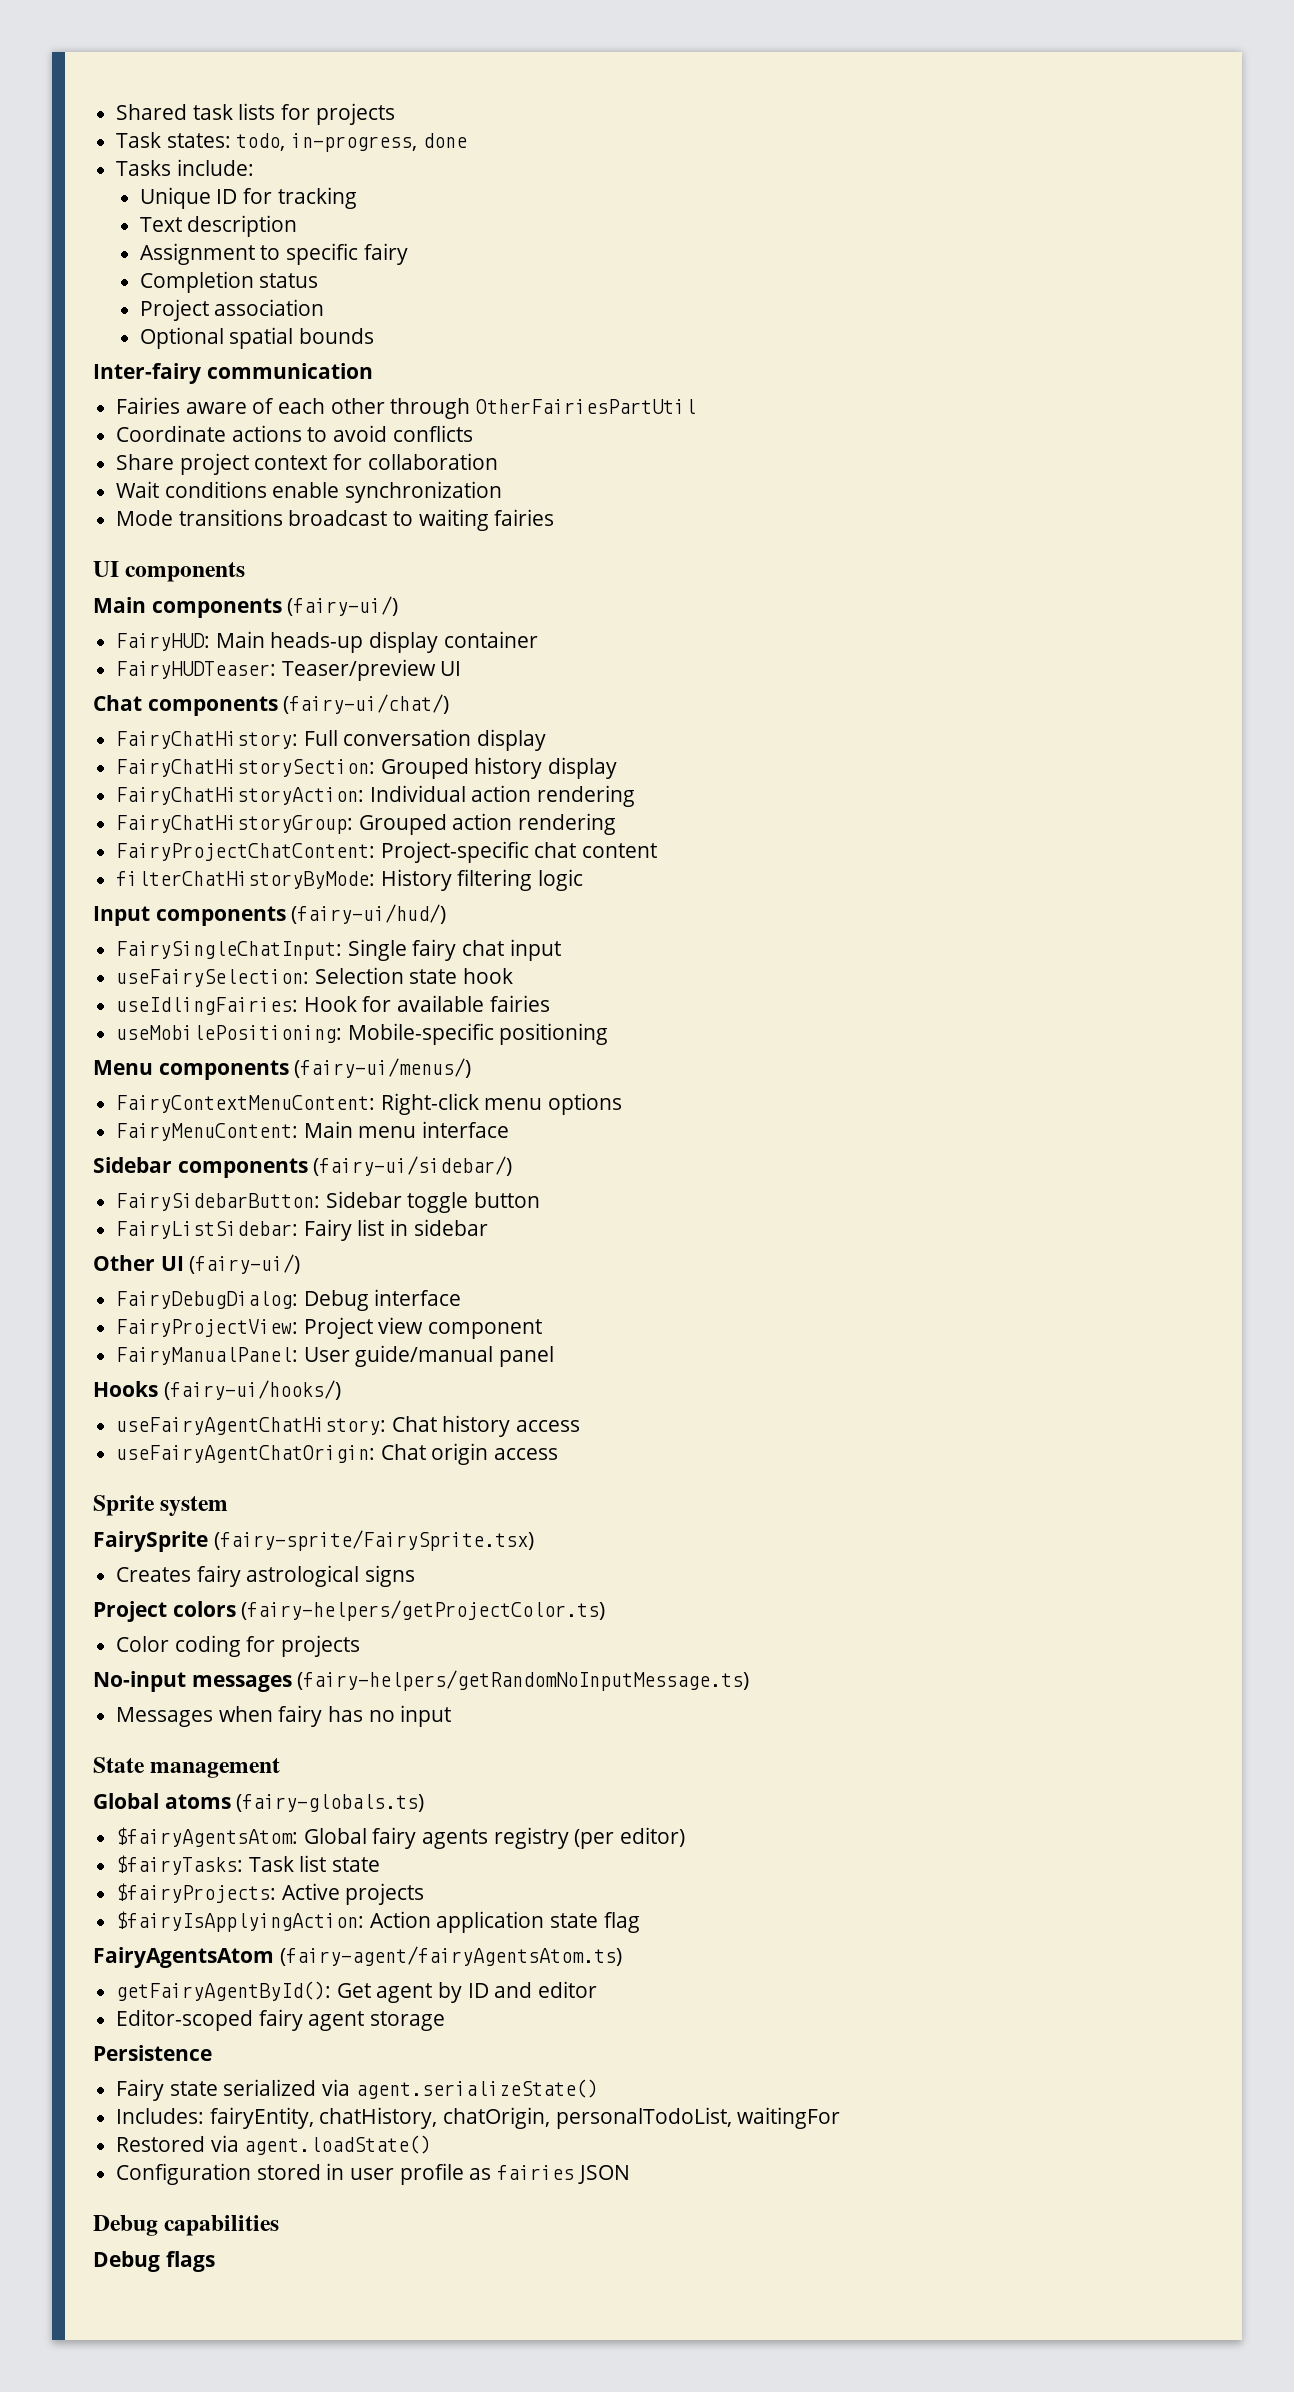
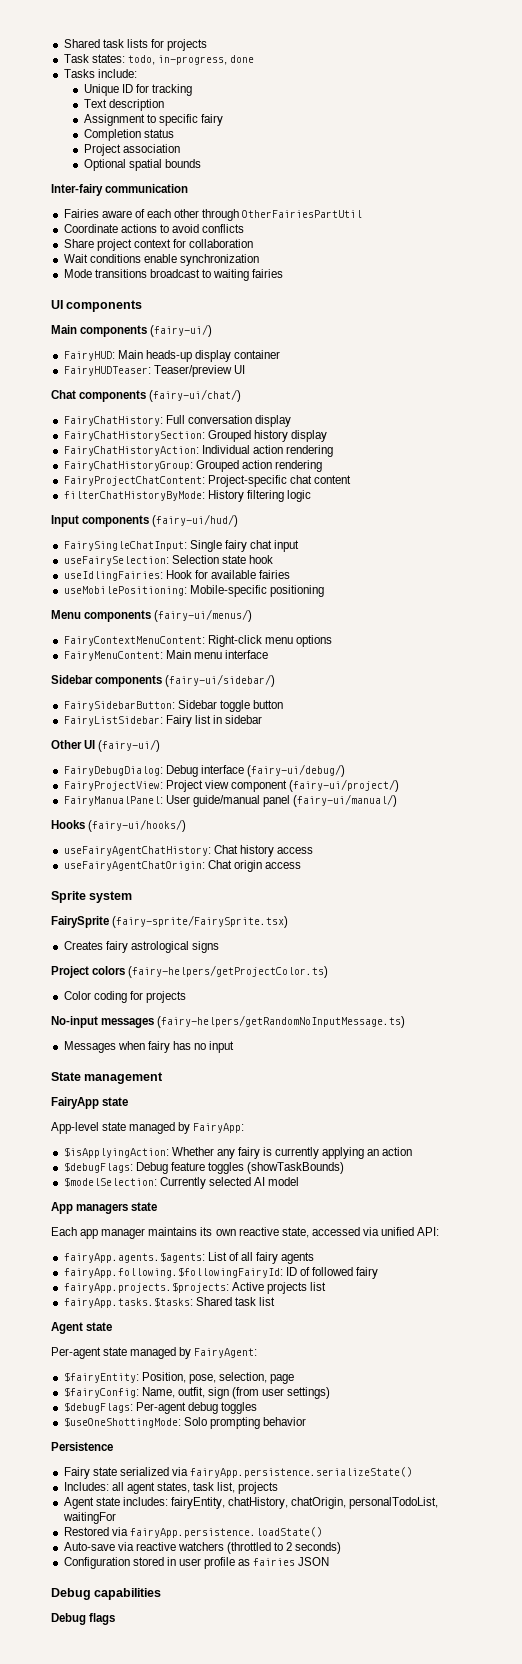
(462, 1297) none -> [246,764,345,777] (fairy-ui/debug/)
(543, 1329) none -> [289,779,400,792] (fairy-ui/project/)
(555, 1356) none -> [293,794,398,807] (fairy-ui/manual/)
[93,1793,425,1812] [116,1827,686,1849] [116,1855,381,1875] [116,1883,425,1905] [116,1911,640,1933] [93,1946,622,1968] [116,1981,598,2003] [116,2009,446,2031] Global atoms (fairy-globals.ts) // $fairyAgentsAtom: Global fairy agents registry (per editor) // $fairyTasks: Task list state // $fairyProjects: Active projects // $fairyIsApplyingAction: Action application state flag // FairyAgentsAtom (fairy-agent/fairyAgentsAtom.ts) // getFairyAgentById(): Get agent by ID and editor // Editor-scoped fairy agent storage -> [51,1097,129,1109] [51,1122,245,1134] [63,1147,413,1159] [63,1162,345,1174] [63,1177,300,1189] [51,1202,158,1214] [51,1227,440,1239] [63,1252,315,1264] [63,1267,379,1279] [63,1282,326,1294] [63,1297,275,1308] [51,1322,113,1334] [51,1347,258,1359] [63,1372,295,1384] [63,1387,331,1399] [63,1402,257,1414] [63,1417,306,1429] FairyApp state // App-level state managed by FairyApp: // $isApplyingAction: Whether any fairy is currently applying an action // $debugFlags: Debug feature toggles (showTaskBounds) // $modelSelection: Currently selected AI model // App managers state // Each app manager maintains its own reactive state, accessed via unified API: // fairyApp.agents.$agents: List of all fairy agents // fairyApp.following.$followingFairyId: ID of followed fairy // fairyApp.projects.$projects: Active projects list // fairyApp.tasks.$tasks: Shared task list // Agent state // Per-agent state managed by FairyAgent: // $fairyEntity: Position, pose, selection, page // $fairyConfig: Name, outfit, sign (from user settings) // $debugFlags: Per-agent debug toggles // $useOneShottingMode: Solo prompting behavior
[355,2079,598,2099] agent.serializeState() -> [190,1467,413,1478] fairyApp.persistence.serializeState()
(205, 2116) none -> [111,1482,279,1494] [63,1497,168,1509] all agent states, task list, projects // Agent state includes:
[244,2135,432,2155] agent.loadState() -> [129,1527,322,1538] [63,1542,342,1554] fairyApp.persistence.loadState() // Auto-save via reactive watchers (throttled to 2 seconds)

